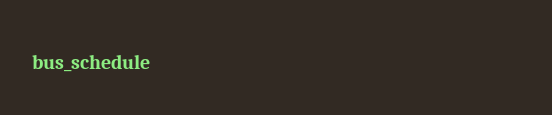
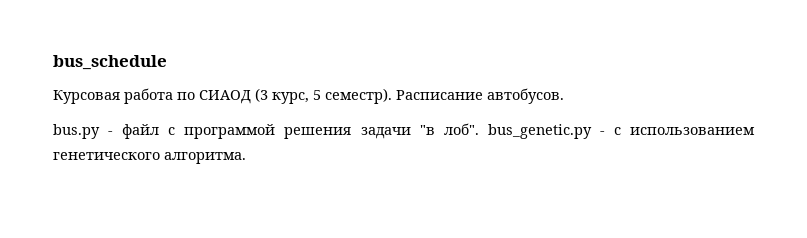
(150, 63) none -> [53,88,564,104] [53,123,755,139] [53,152,246,164] // Курсовая работа по СИАОД (3 курс, 5 семестр). Расписание автобусов. // bus.py - файл с программой решения задачи "в лоб". bus_genetic.py - с использованием генетического алгоритма.

